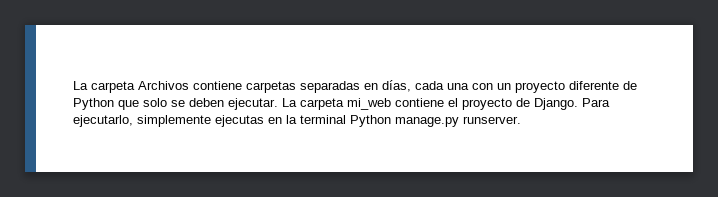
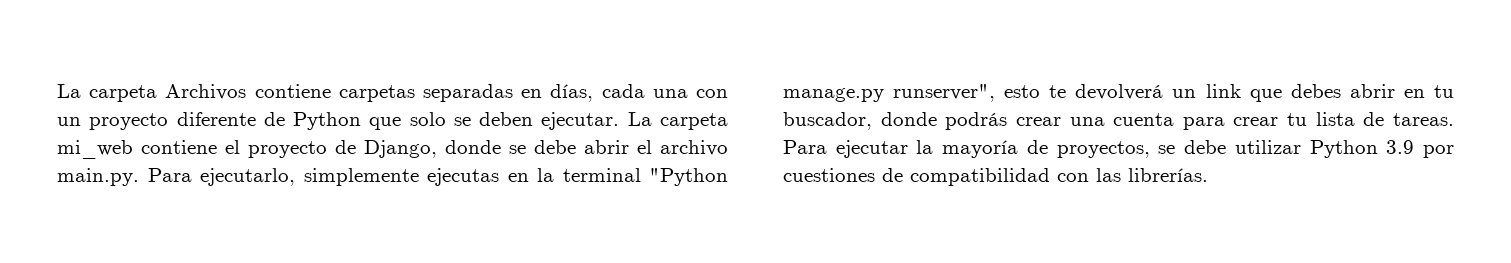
[534,98,578,110] Django. -> [364,140,728,158] [57,168,139,186] Django, donde se debe abrir el archivo main.py.
[350,115,521,127] Python manage.py runserver. -> [649,168,728,186] [783,84,1454,102] [783,112,1454,130] [783,140,1454,158] [783,168,1208,186] "Python manage.py runserver", esto te devolverá un link que debes abrir en tu buscador, donde podrás crear una cuenta para crear tu lista de tareas. Para ejecutar la mayoría de proyectos, se debe utilizar Python 3.9 por cuestiones de compatibilidad con las librerías.

